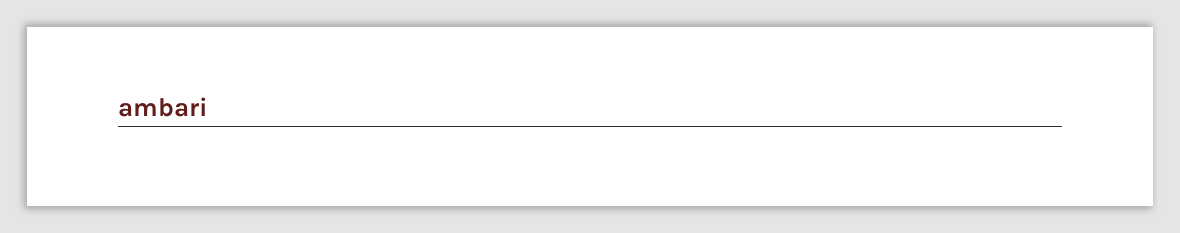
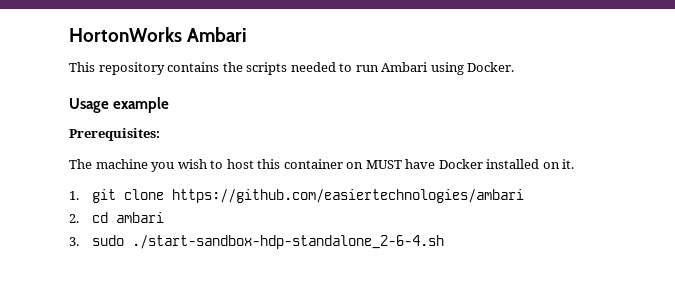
[118,97,208,117] ambari -> [69,27,248,42] [69,62,515,75] [69,97,170,113] [69,128,160,141] [69,159,575,172] [69,189,524,203] [69,212,164,223] [69,235,444,249] HortonWorks Ambari // This repository contains the scripts needed to run Ambari using Docker. // Usage example // Prerequisites: // The machine you wish to host this container on MUST have Docker installed on it. // 1. git clone https://github.com/easiertechnologies/ambari // 2. cd ambari // 3. sudo ./start-sandbox-hdp-standalone_2-6-4.sh

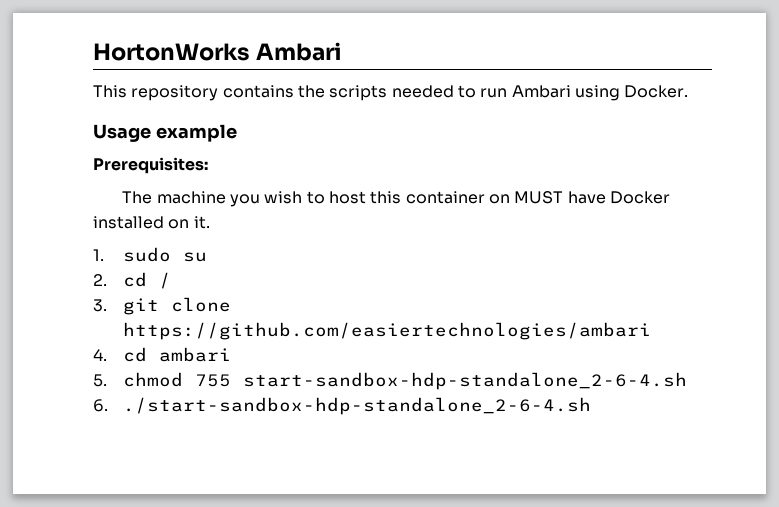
(79, 195) none -> [123,247,208,262] [93,272,172,289] [93,299,107,312] sudo su // 2. cd / // 3.
[69,214,79,223] 2. -> [93,349,107,361] 4.
[69,235,124,246] 3. sudo -> [93,372,688,390] [93,399,108,412] 5. chmod 755 start-sandbox-hdp-standalone_2-6-4.sh // 6.

